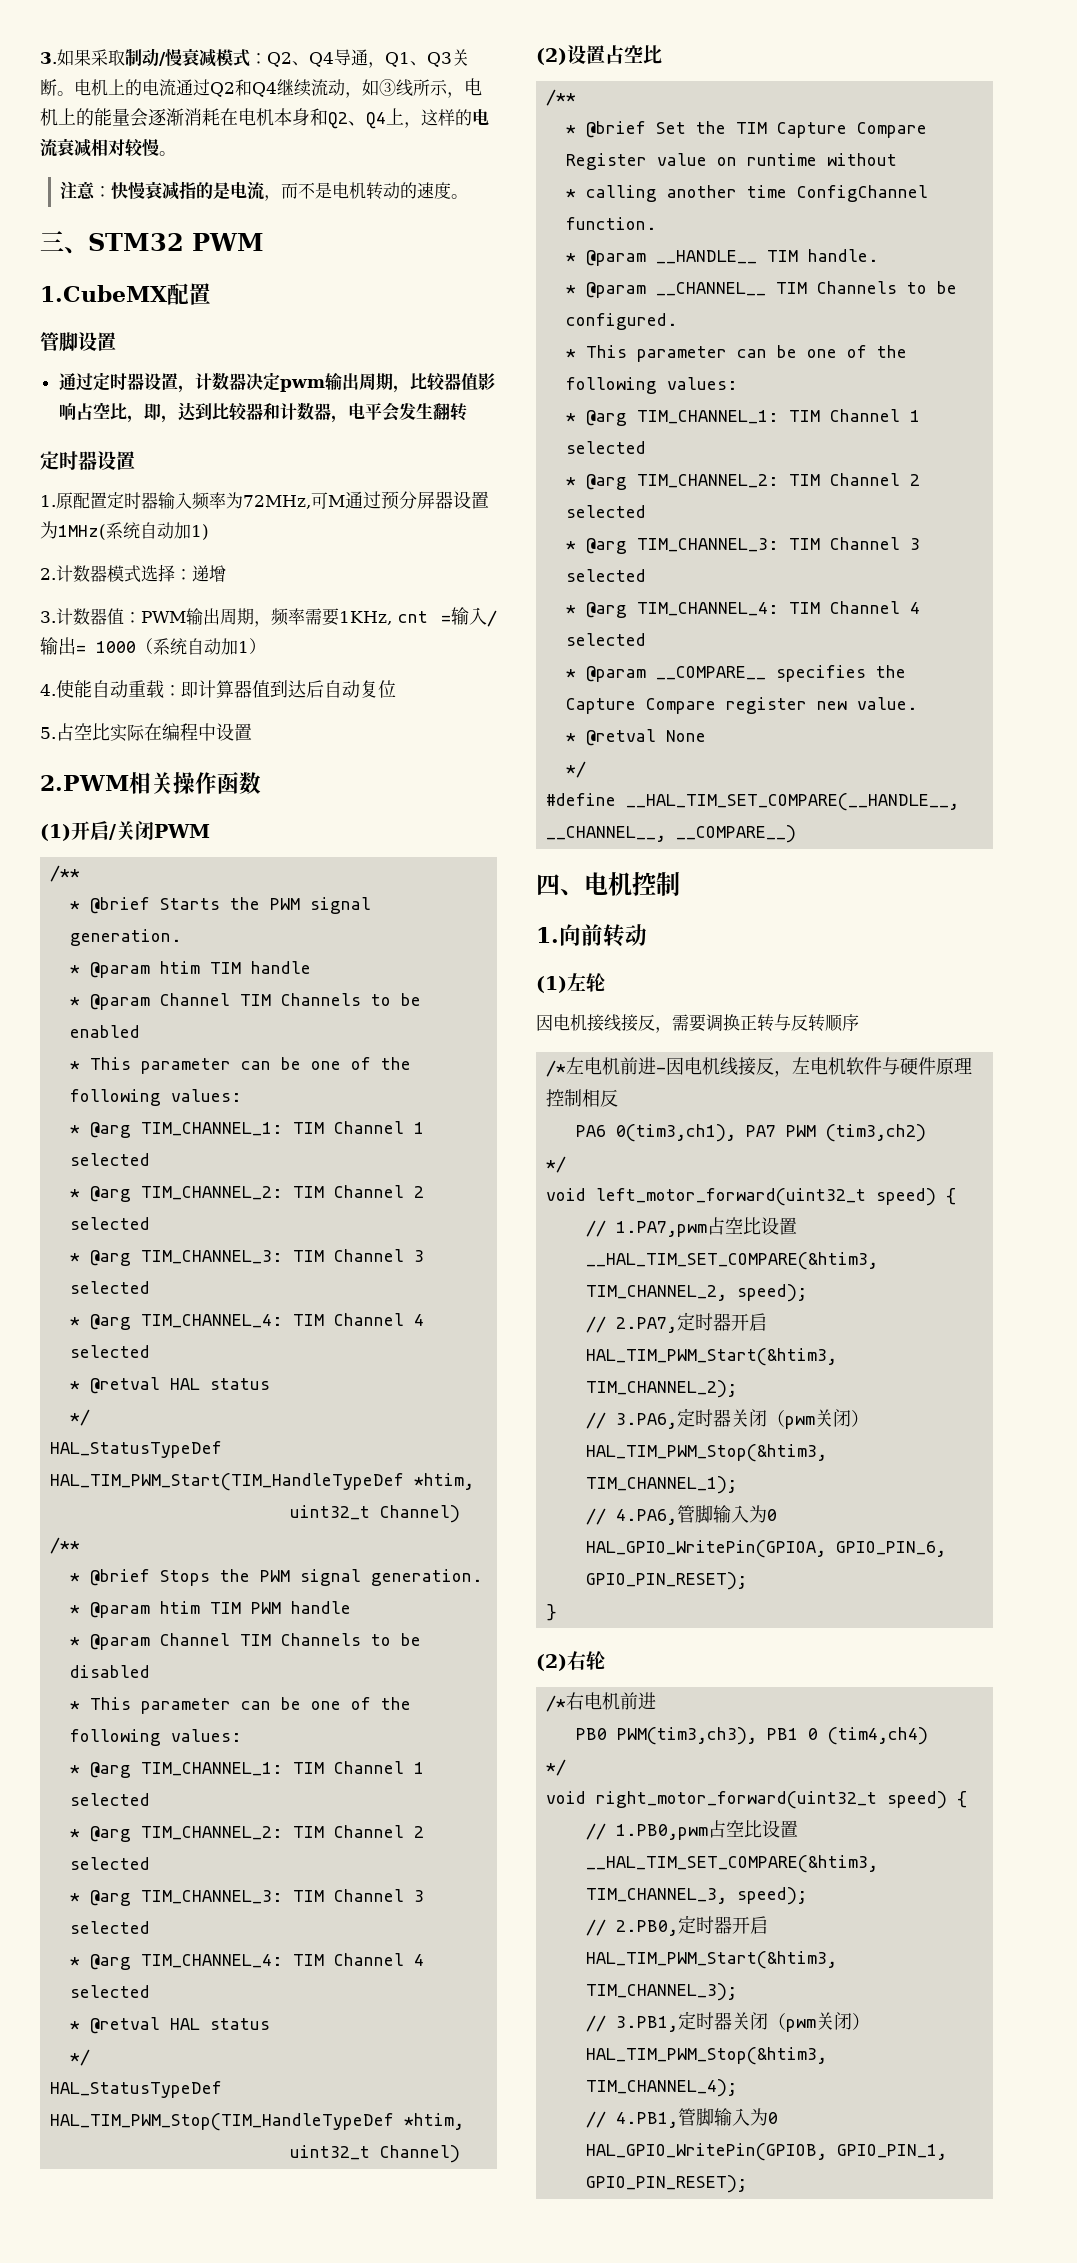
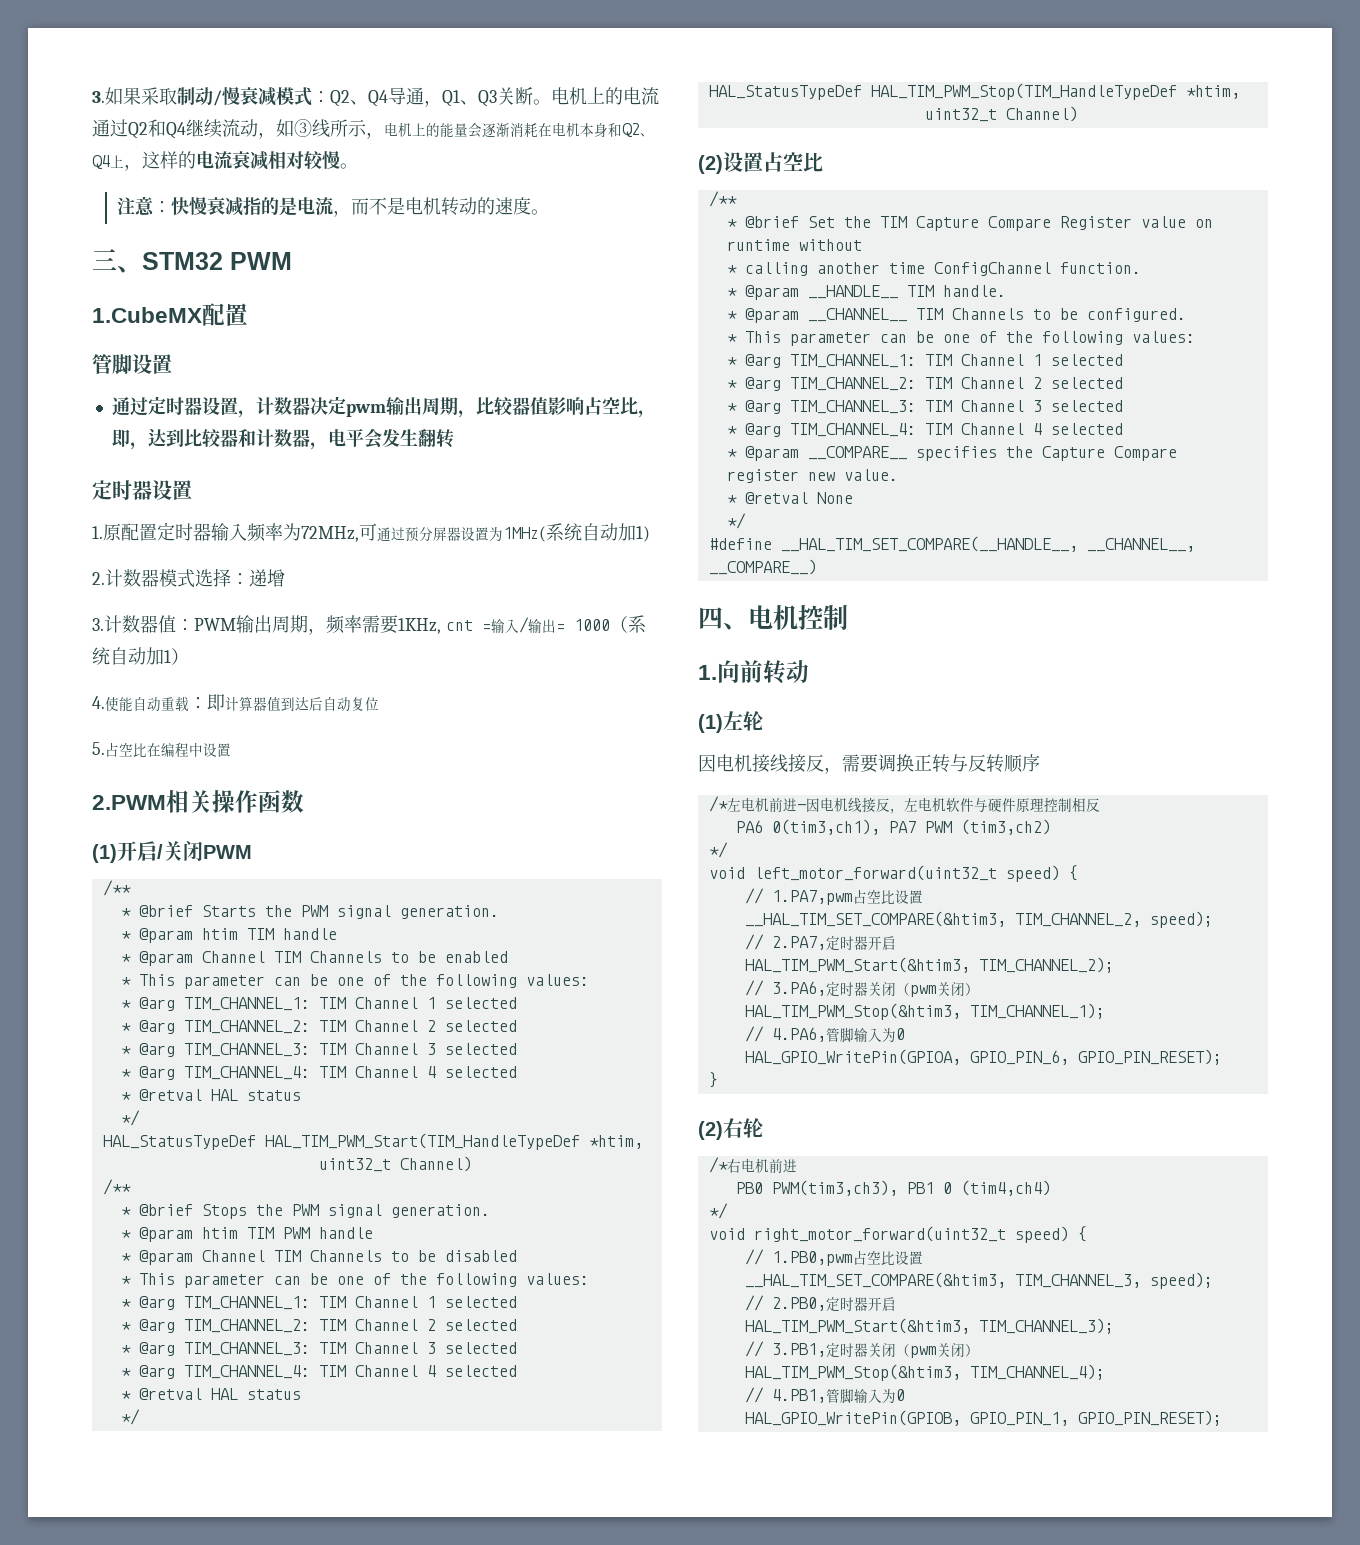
[328,495,345,507] M -> (377, 532) none
[110,724,145,742] 实际 -> (147, 750) none

